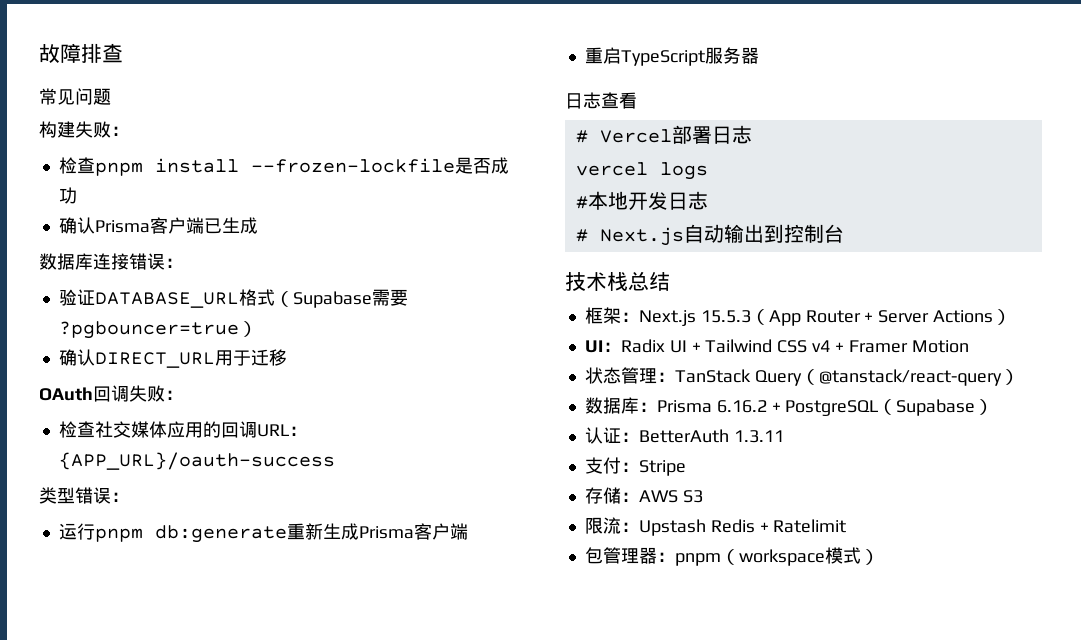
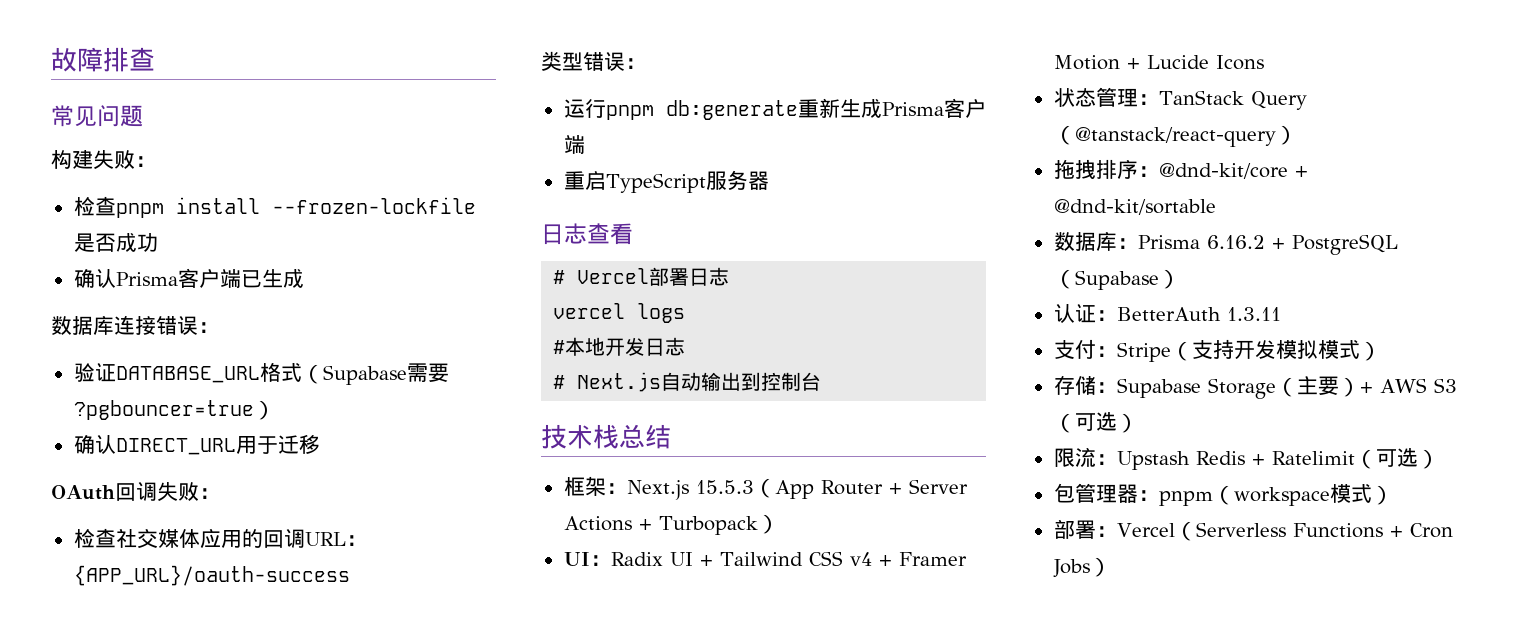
(994, 316) none -> [638,516,758,535] + Turbopack
(969, 346) none -> [1126,55,1264,70] + Lucide Icons
(1019, 377) none -> [1053,159,1308,180] [1053,199,1216,215] // 拖拽排序：@dnd-kit/core + @dnd-kit/sortable
[584,487,639,504] // 存储： -> [1170,339,1381,361] [1053,375,1373,399] （支持开发模拟模式） // 存储：Supabase Storage（主要）+
(703, 496) none -> [1053,412,1138,433] （可选）
(847, 526) none -> [1354,448,1439,469] （可选）
(879, 557) none -> [1053,519,1453,541] [1052,557,1111,578] // 部署：Vercel（Serverless Functions + Cron Jobs）

